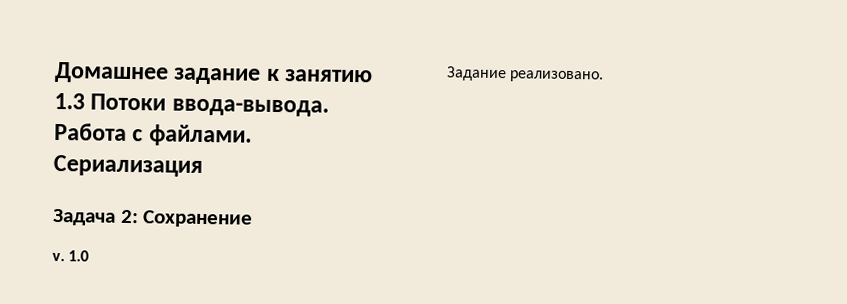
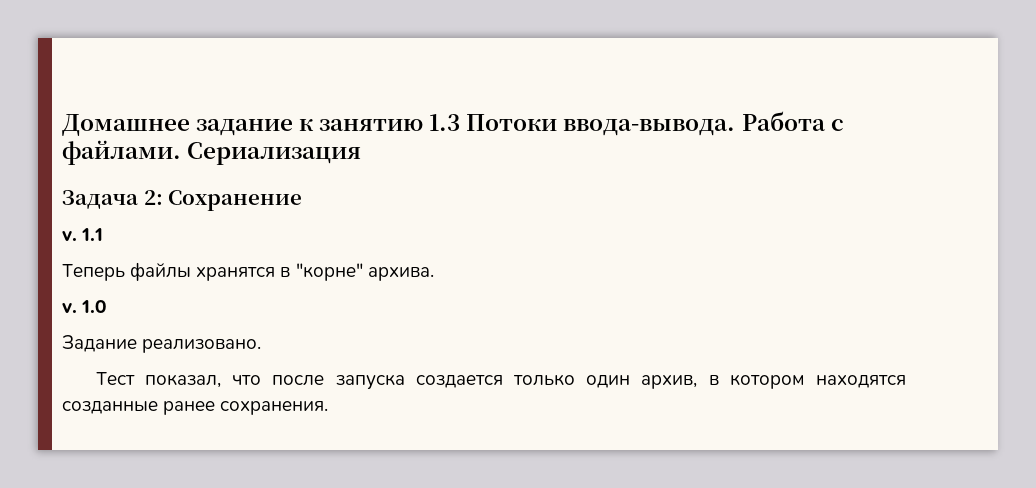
[68,250,90,262] [446,66,605,83] 1.0 // Задание реализовано. -> [81,228,104,241] [62,262,434,281] [62,300,107,313] [62,335,262,353] [95,372,907,390] [62,401,329,415] 1.1 // Теперь файлы хранятся в "корне" архива. // v. 1.0 // Задание реализовано. // Тест показал, что после запуска создается только один архив, в котором находятся созданные ранее сохранения.

